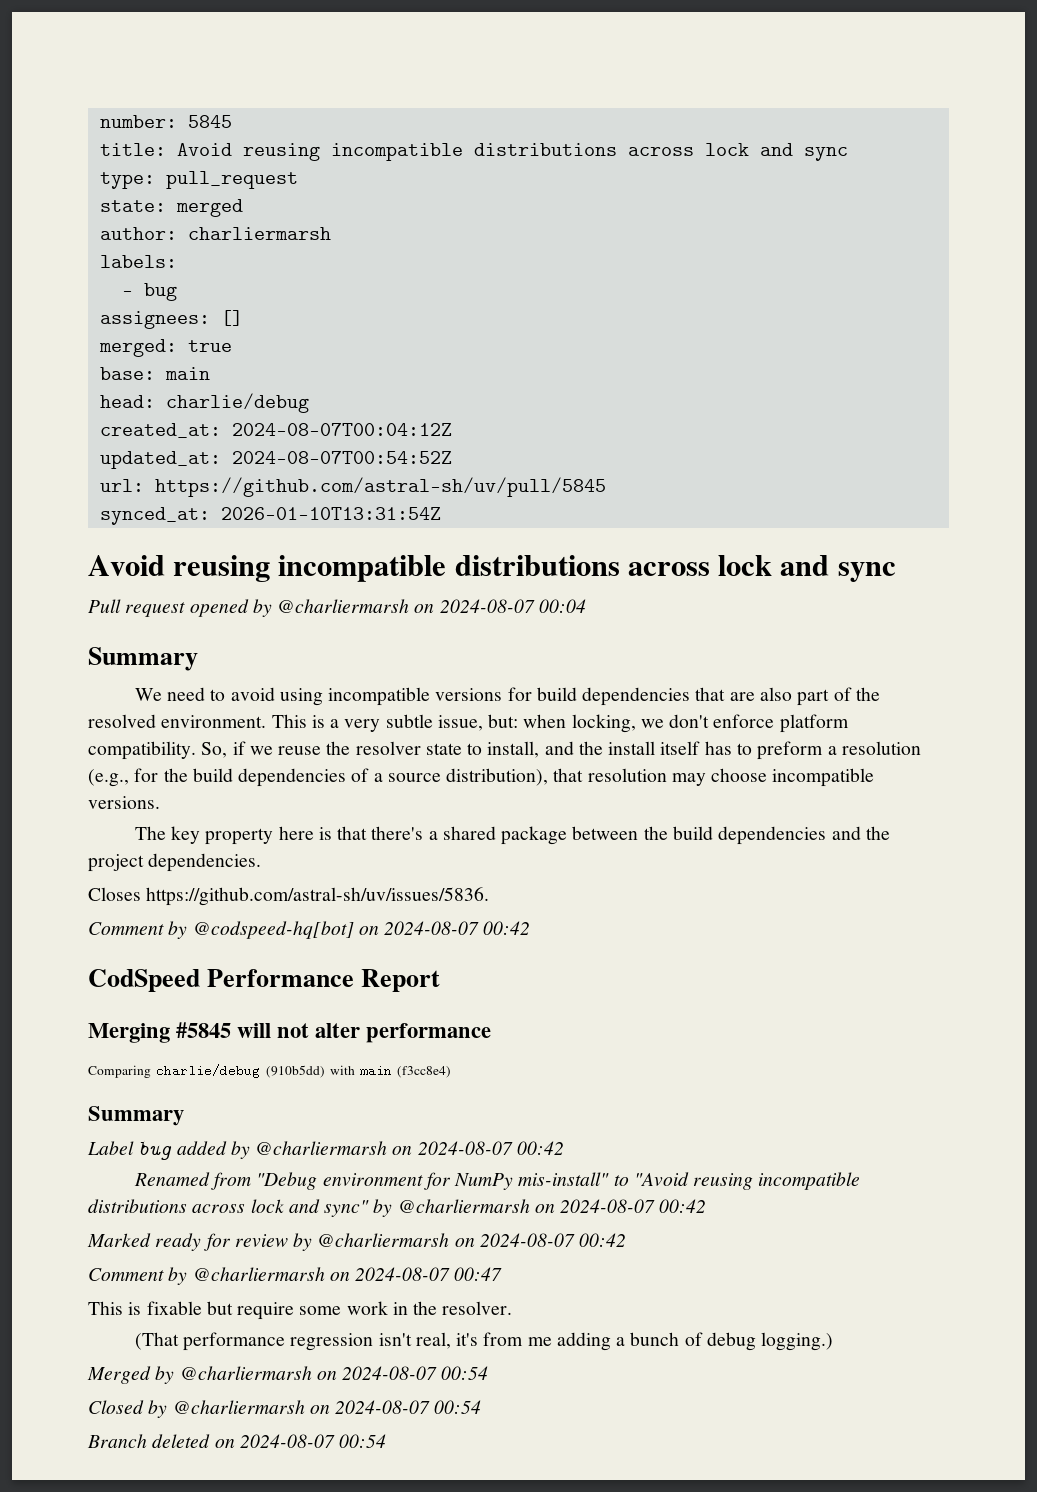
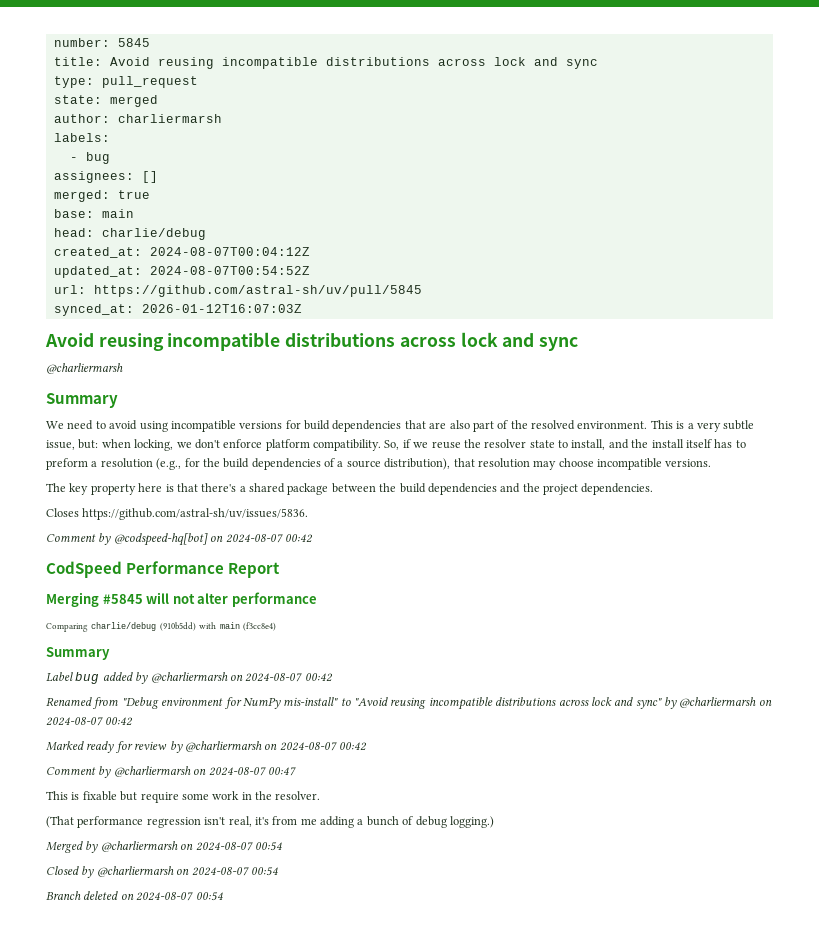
[220,507,441,520] [88,555,896,582] [88,599,586,617] 2026-01-10T13:31:54Z // Avoid reusing incompatible distributions across lock and sync // Pull request opened by @charliermarsh on 2024-08-07 00:04 -> [141,304,302,313] [45,332,579,351] [46,363,123,374] 2026-01-12T16:07:03Z // Avoid reusing incompatible distributions across lock and sync // @charliermarsh

